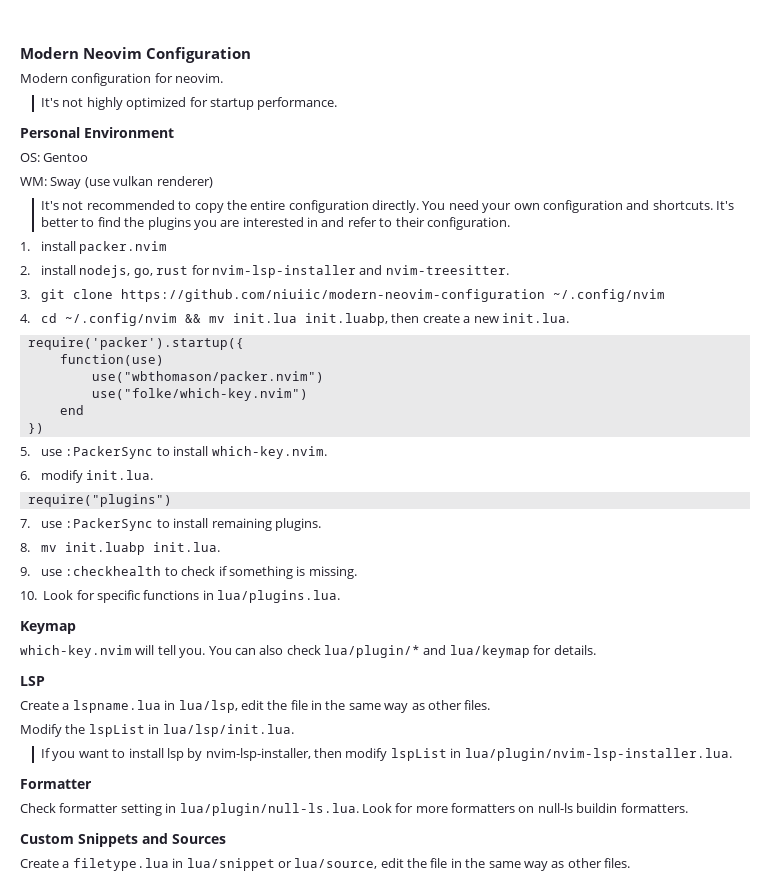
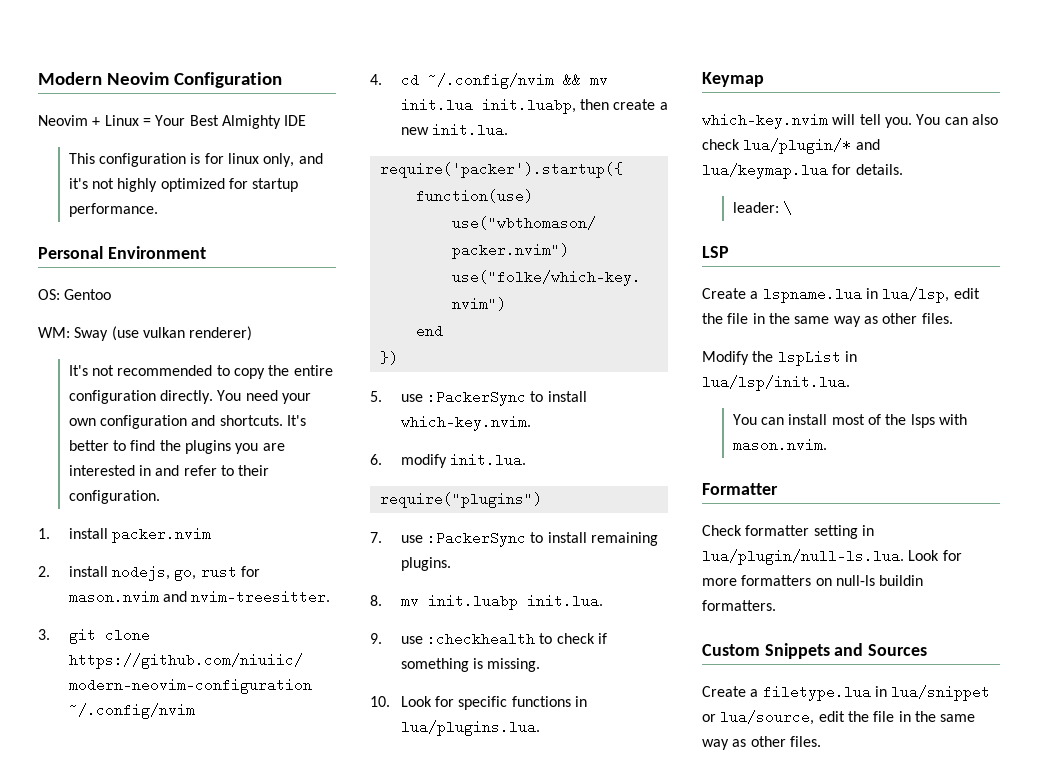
[20,73,224,86] [41,98,60,107] Modern configuration for neovim. // It's -> [38,115,307,129] [68,153,323,167] [68,178,88,189] Neovim + Linux = Your Best Almighty IDE // This configuration is for linux only, and it's
[211,265,356,278] nvim-lsp-installer -> [68,590,159,604] mason.nvim
[449,645,530,658] lua/keymap -> [702,163,828,179] lua/keymap.lua
(596, 650) none -> [732,201,793,215] // leader: \
[41,748,732,761] If you want to install lsp by nvim-lsp-installer, then modify lspList in lua/plugin/nvim-lsp-installer.lua. -> [732,414,967,428] [732,438,827,452] You can install most of the lsps with mason.nvim.

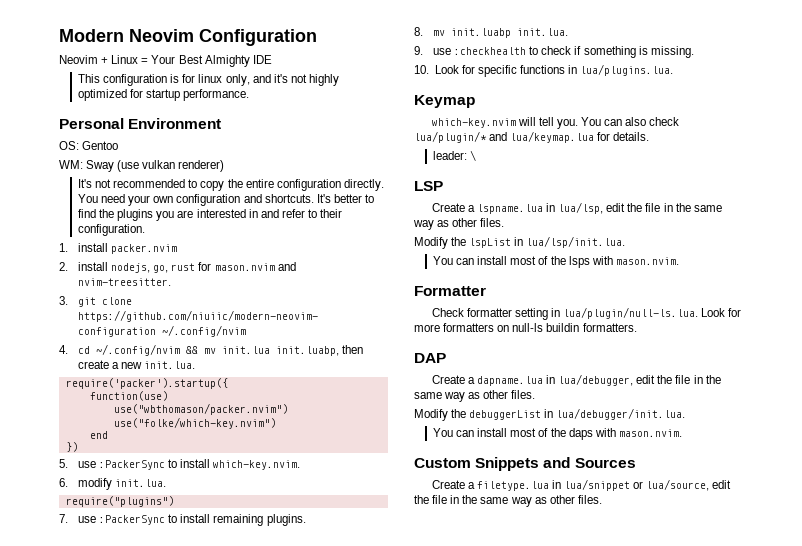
(776, 605) none -> [414,353,446,363] [431,374,721,386] [414,390,536,402] [414,408,686,421] [433,428,682,440] // DAP // Create a dapname.lua in lua/debugger, edit the file in the same way as other files. // Modify the debuggerList in lua/debugger/init.lua. // You can install most of the daps with mason.nvim.

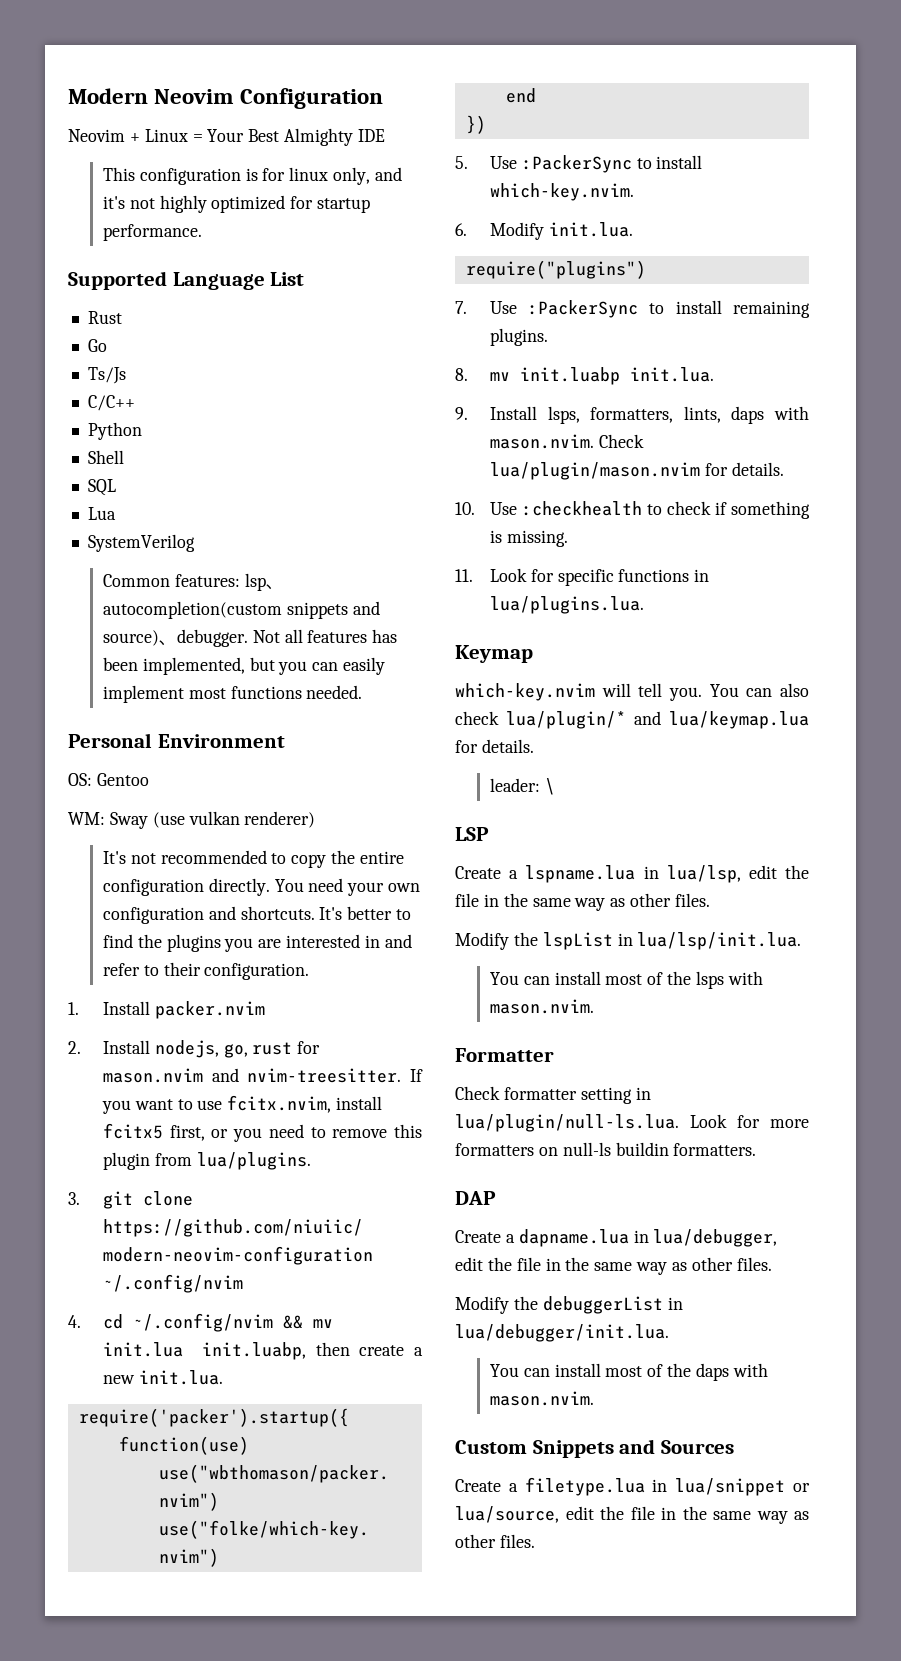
(250, 95) none -> [68,271,305,290] [87,311,122,324] [87,339,107,352] [87,367,126,384] [87,395,135,411] [87,422,142,440] [87,450,124,464] [87,479,116,496] [87,507,116,520] [87,534,195,552] [102,573,284,591] [102,601,380,619] [102,629,398,647] [102,657,386,675] [102,685,363,703] // Supported Language List // Rust // Go // Ts/Js // C/C++ // Python // Shell // SQL // Lua // SystemVerilog // Common features: lsp、autocompletion(custom snippets and source)、debugger. Not all features has been implemented, but you can easily implement most functions needed.
[78,243,109,252] install -> [102,1001,150,1015] Install
[78,262,109,271] install -> [102,1040,150,1054] Install
(172, 282) none -> [409,1069,423,1082] [101,1095,383,1114] [102,1123,422,1142] [102,1152,311,1170] If you want to use fcitx.nvim, install fcitx5 first, or you need to remove this plugin from lua/plugins.
[78,461,97,468] use -> [489,156,517,169] Use
[78,478,113,490] modify -> [489,222,544,240] Modify
[78,516,97,523] use -> [489,301,517,314] Use
[433,48,452,55] use -> [489,406,809,424] [489,434,644,449] [489,462,784,480] [455,502,517,515] Install lsps, formatters, lints, daps with mason.nvim. Check lua/plugin/mason.nvim for details. // 10. Use
[414,65,429,74] 10. -> [455,569,473,582] 11.

